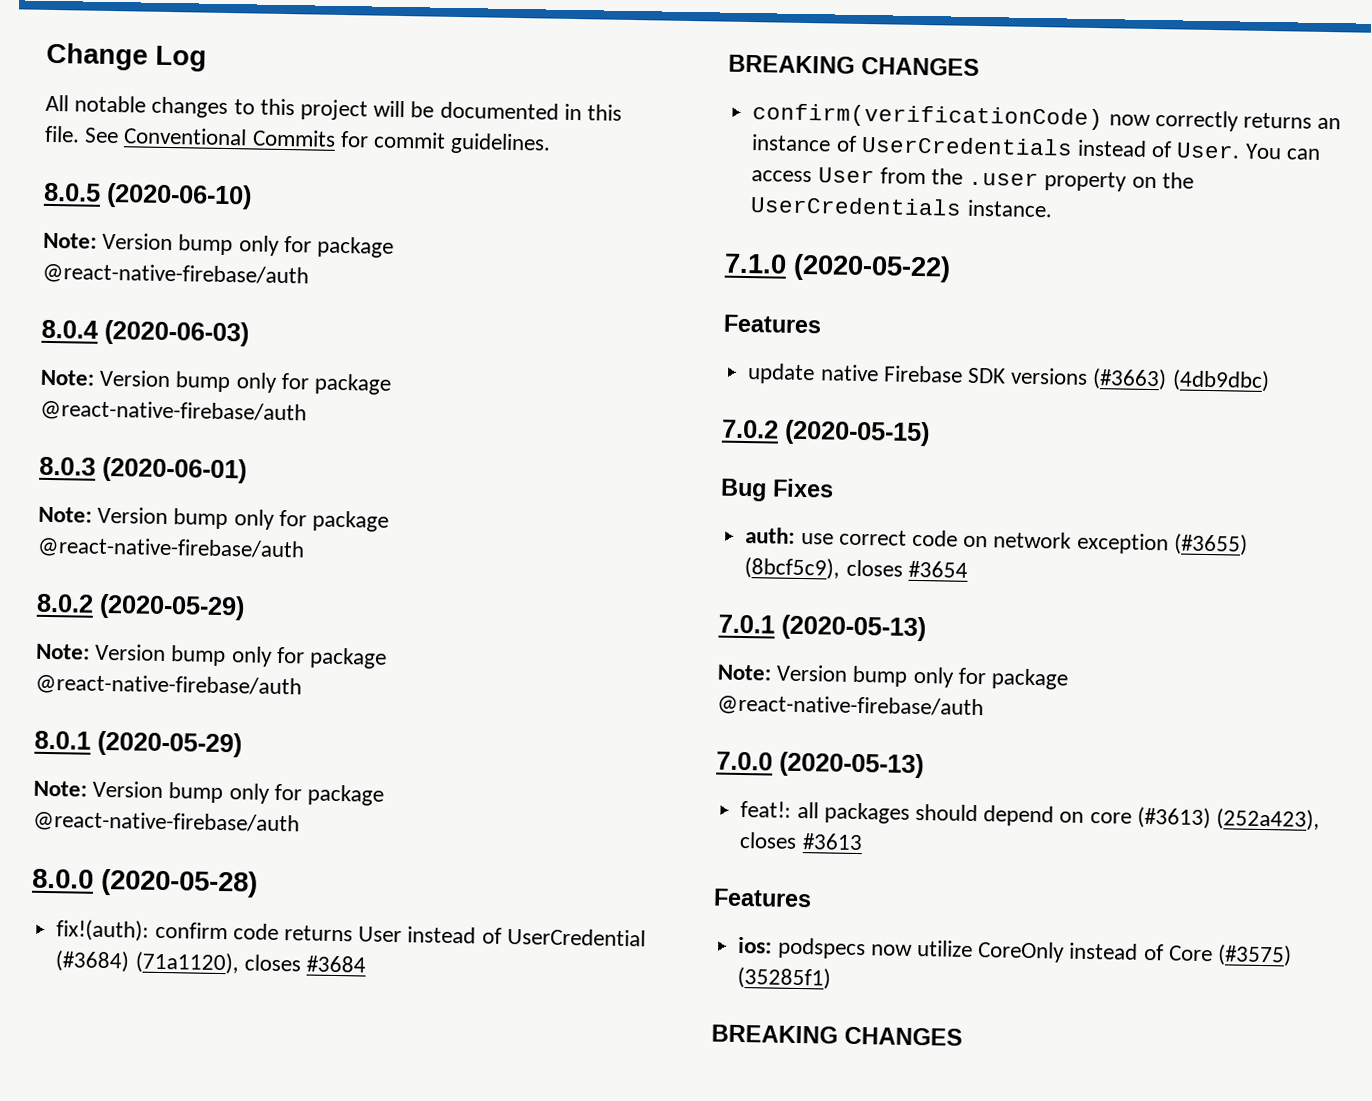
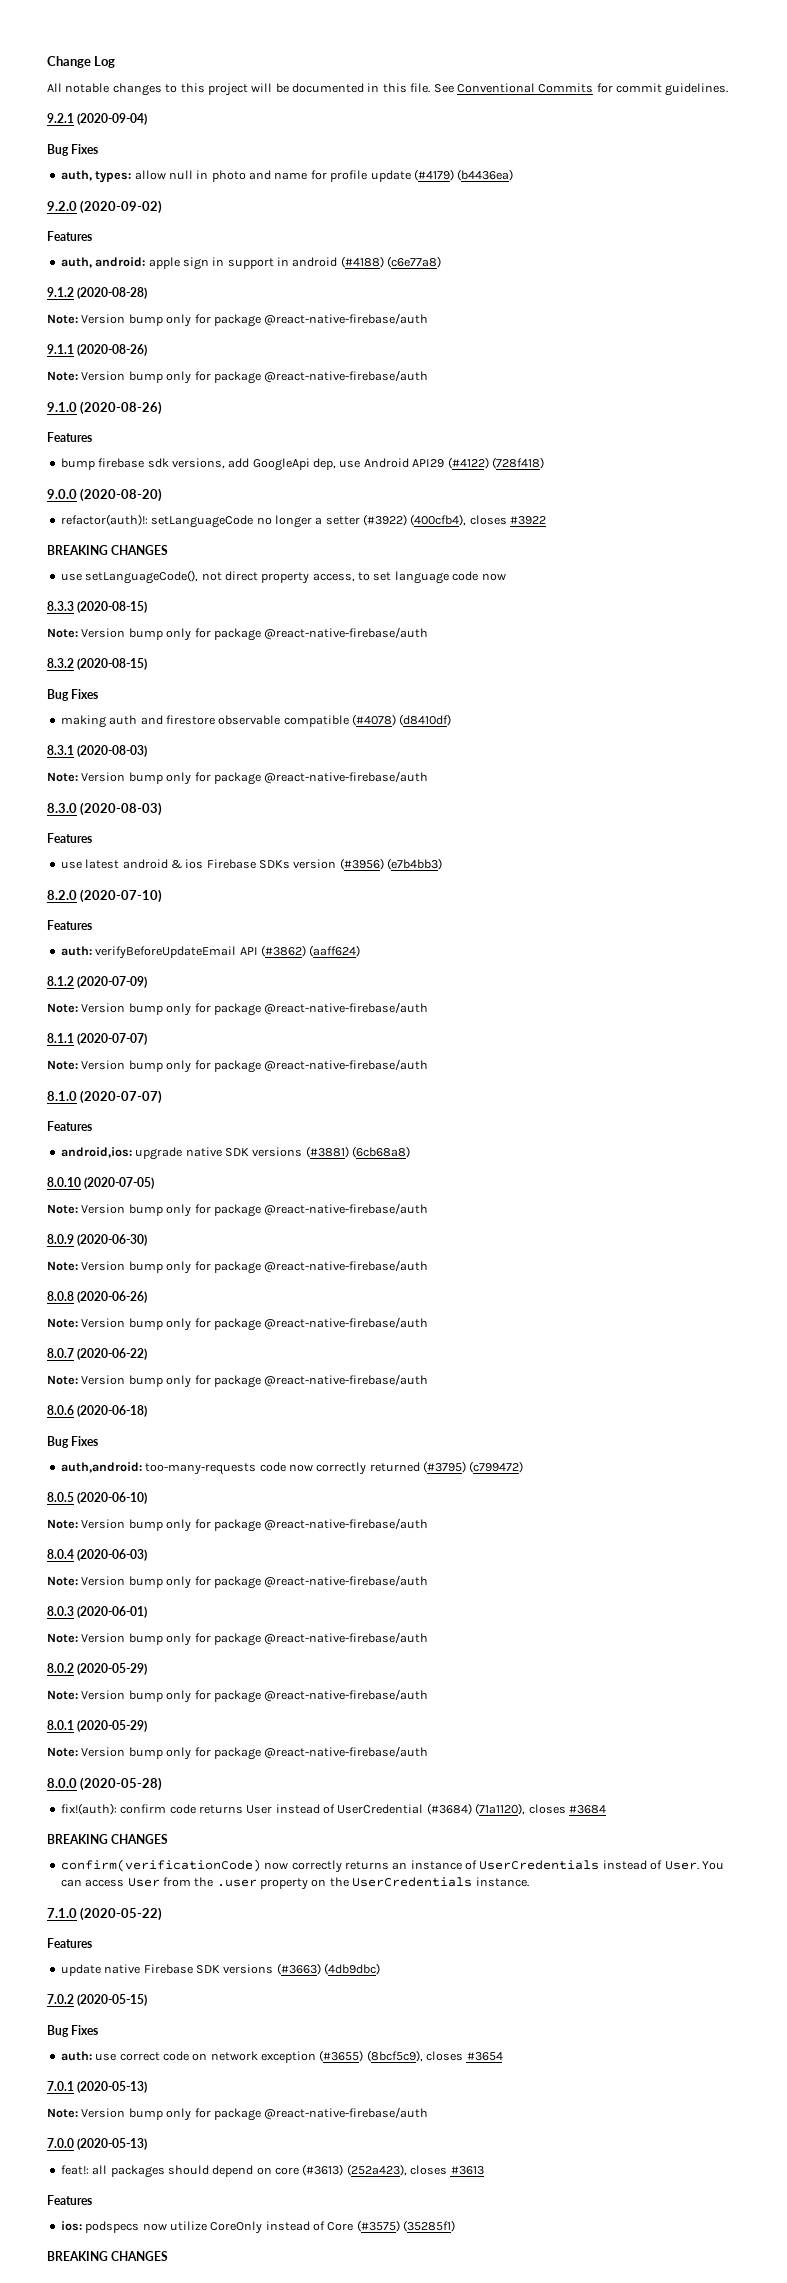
(552, 143) none -> [47,113,148,125] [47,144,99,156] [60,169,514,183] [47,200,163,214] [47,231,92,241] [60,256,442,270] [47,287,148,299] [47,313,429,327] [47,344,148,356] [47,370,429,384] [47,401,163,415] [47,432,92,442] [60,457,544,471] [47,488,163,502] [60,514,547,528] [47,545,169,555] [60,570,506,584] [47,601,148,613] [47,627,429,641] [47,658,148,670] [47,689,99,701] [60,714,452,728] [47,745,148,757] [47,771,429,785] [47,802,163,816] [47,833,92,843] [60,858,443,870] [47,889,163,903] [47,920,92,930] [60,945,361,959] [47,976,148,988] [47,1002,429,1016] [47,1033,148,1045] [47,1059,429,1073] [47,1090,163,1104] [47,1121,92,1131] [60,1146,410,1160] [47,1177,155,1189] [47,1203,429,1217] [47,1234,148,1246] [47,1260,429,1274] [47,1291,148,1303] [47,1317,429,1331] [47,1348,148,1360] [47,1374,429,1388] [47,1405,148,1417] [47,1436,99,1448] [60,1461,524,1475] // 9.2.1 (2020-09-04) // Bug Fixes // auth, types: allow null in photo and name for profile update (#4179) (b4436ea) // 9.2.0 (2020-09-02) // Features // auth, android: apple sign in support in android (#4188) (c6e77a8) // 9.1.2 (2020-08-28) // Note: Version bump only for package @react-native-firebase/auth // 9.1.1 (2020-08-26) // Note: Version bump only for package @react-native-firebase/auth // 9.1.0 (2020-08-26) // Features // bump firebase sdk versions, add GoogleApi dep, use Android API29 (#4122) (728f418) // 9.0.0 (2020-08-20) // refactor(auth)!: setLanguageCode no longer a setter (#3922) (400cfb4), closes #3922 // BREAKING CHANGES // use setLanguageCode(), not direct property access, to set language code now // 8.3.3 (2020-08-15) // Note: Version bump only for package @react-native-firebase/auth // 8.3.2 (2020-08-15) // Bug Fixes // making auth and firestore observable compatible (#4078) (d8410df) // 8.3.1 (2020-08-03) // Note: Version bump only for package @react-native-firebase/auth // 8.3.0 (2020-08-03) // Features // use latest android & ios Firebase SDKs version (#3956) (e7b4bb3) // 8.2.0 (2020-07-10) // Features // auth: verifyBeforeUpdateEmail API (#3862) (aaff624) // 8.1.2 (2020-07-09) // Note: Version bump only for package @react-native-firebase/auth // 8.1.1 (2020-07-07) // Note: Version bump only for package @react-native-firebase/auth // 8.1.0 (2020-07-07) // Features // android,ios: upgrade native SDK versions (#3881) (6cb68a8) // 8.0.10 (2020-07-05) // Note: Version bump only for package @react-native-firebase/auth // 8.0.9 (2020-06-30) // Note: Version bump only for package @react-native-firebase/auth // 8.0.8 (2020-06-26) // Note: Version bump only for package @react-native-firebase/auth // 8.0.7 (2020-06-22) // Note: Version bump only for package @react-native-firebase/auth // 8.0.6 (2020-06-18) // Bug Fixes // auth,android: too-many-requests code now correctly returned (#3795) (c799472)

